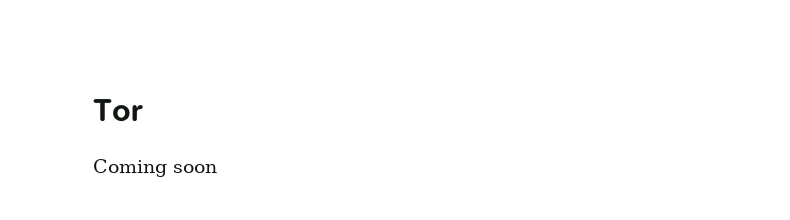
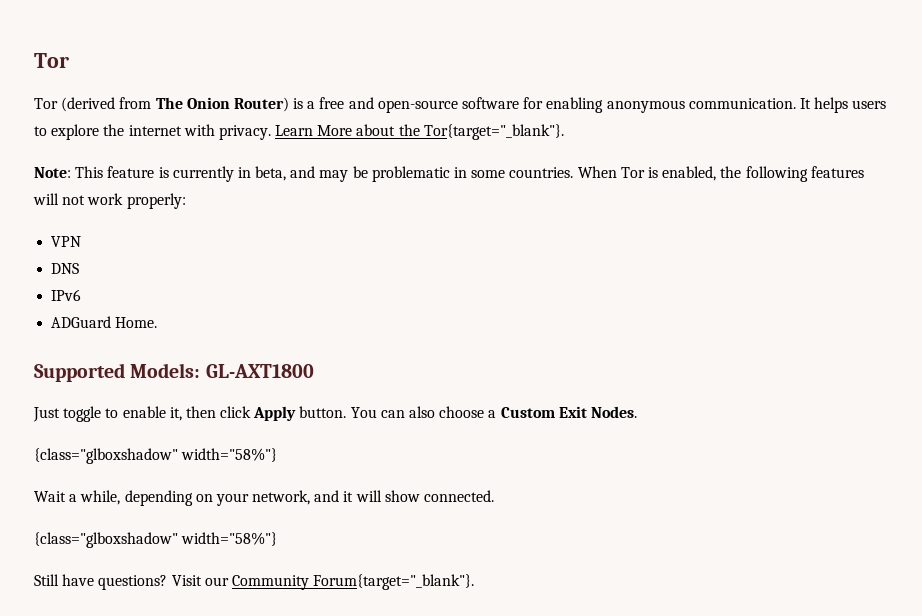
[93,159,218,178] Coming soon -> [34,97,887,113] [34,124,564,140] [34,166,864,182] [33,193,186,209] [51,236,82,247] [51,263,80,274] [51,289,82,301] [51,316,158,328] [34,363,314,382] [33,406,637,422] [34,448,278,464] [34,490,495,506] [34,532,278,548] [34,574,475,590] Tor (derived from The Onion Router) is a free and open-source software for enabling anonymous communication. It helps users to explore the internet with privacy. Learn More about the Tor{target="_blank"}. // Note: This feature is currently in beta, and may be problematic in some countries. When Tor is enabled, the following features will not work properly: // VPN // DNS // IPv6 // ADGuard Home. // Supported Models: GL-AXT1800 // Just toggle to enable it, then click Apply button. You can also choose a Custom Exit Nodes. // {class="glboxshadow" width="58%"} // Wait a while, depending on your network, and it will show connected. // {class="glboxshadow" width="58%"} // Still have questions? Visit our Community Forum{target="_blank"}.

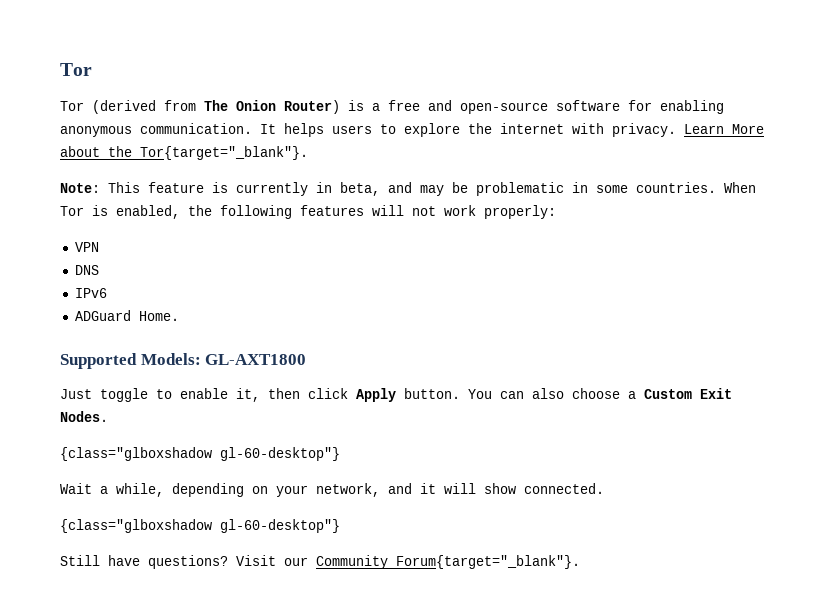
[34,448,278,464] {class="glboxshadow" width="58%"} -> [60,447,340,461] {class="glboxshadow gl-60-desktop"}
[34,532,278,548] {class="glboxshadow" width="58%"} -> [60,519,340,533] {class="glboxshadow gl-60-desktop"}

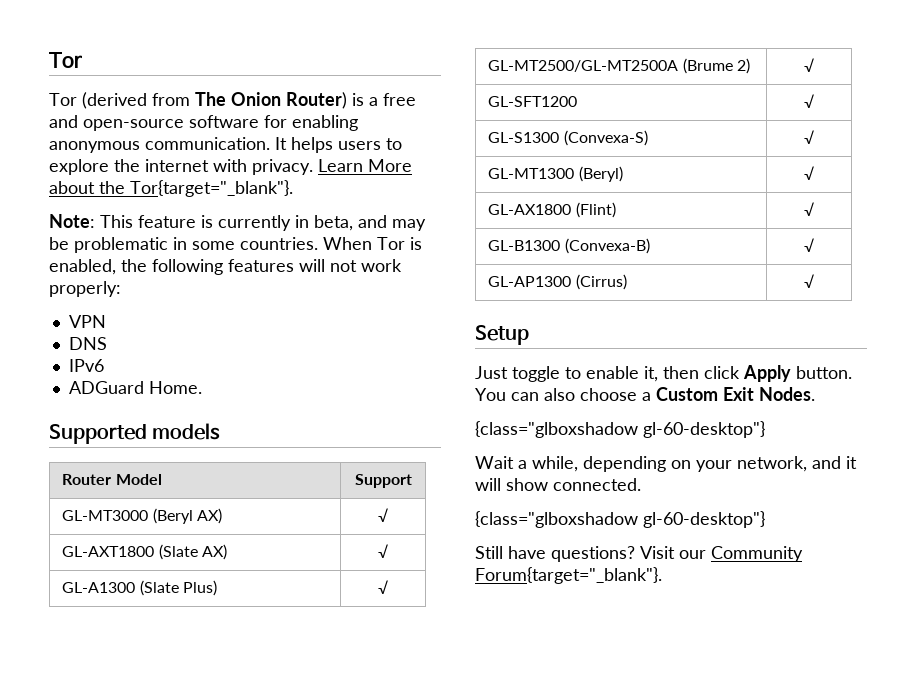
[140,353,307,365] Models: GL-AXT1800 -> [152,423,221,440] [62,474,162,485] [354,474,412,488] [62,508,223,524] [378,508,388,522] [62,544,228,560] [378,544,388,558] [62,580,218,596] [378,580,388,594] [488,58,751,74] [804,58,814,72] [488,96,578,107] [804,94,814,108] [488,130,648,146] [804,130,814,144] [488,166,623,182] [804,166,814,180] [488,202,616,218] [804,202,814,216] [488,238,650,254] [804,238,814,252] [488,274,627,290] [804,274,814,288] [475,325,529,345] models // Router Model | Support // GL-MT3000 (Beryl AX) | √ // GL-AXT1800 (Slate AX) | √ // GL-A1300 (Slate Plus) | √ // GL-MT2500/GL-MT2500A (Brume 2) | √ // GL-SFT1200 | √ // GL-S1300 (Convexa-S) | √ // GL-MT1300 (Beryl) | √ // GL-AX1800 (Flint) | √ // GL-B1300 (Convexa-B) | √ // GL-AP1300 (Cirrus) | √ // Setup

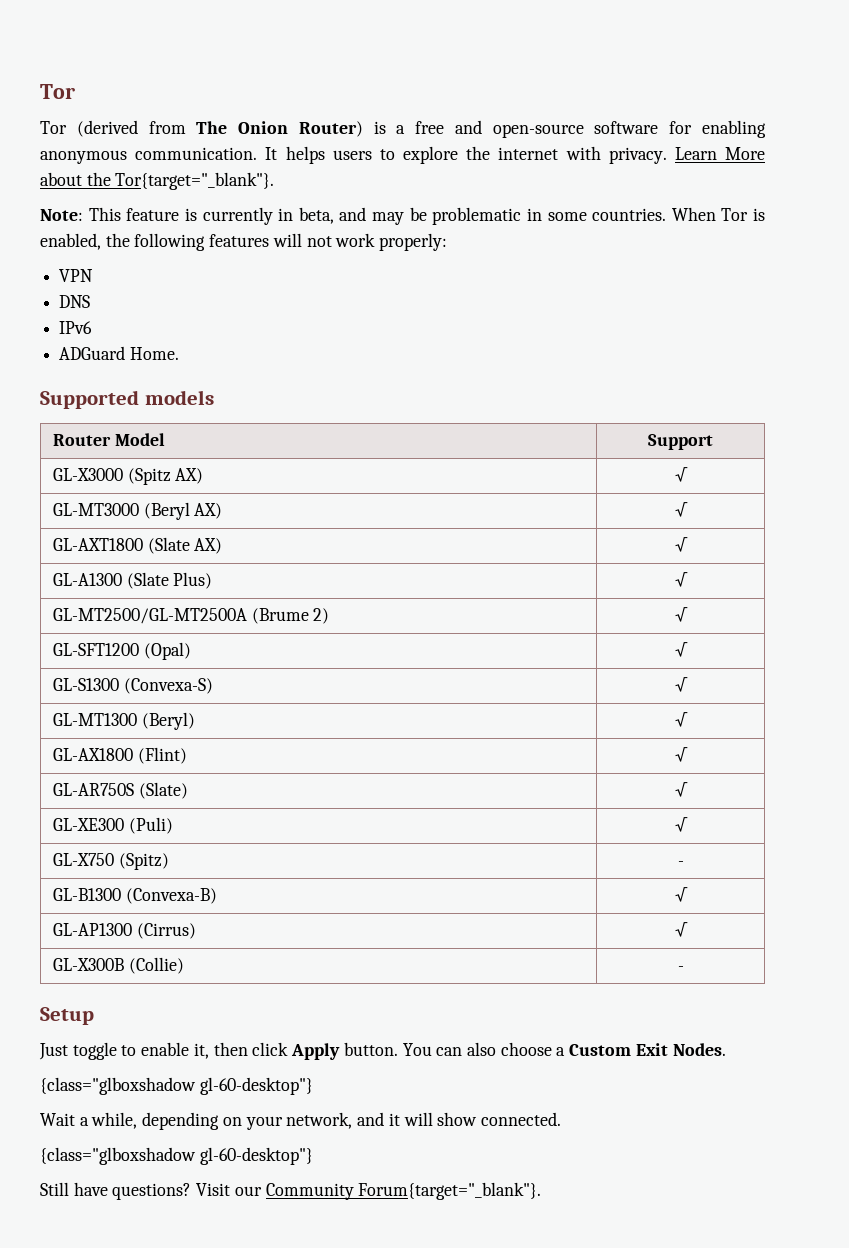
(412, 481) none -> [52,468,204,485] [674,467,688,482] // GL-X3000 (Spitz AX) | √
(578, 101) none -> [143,642,191,660] (Opal)
(814, 209) none -> [52,782,188,799] [674,782,688,797] [52,817,173,834] [674,817,688,832] [52,853,169,870] [677,861,684,866] // GL-AR750S (Slate) | √ // GL-XE300 (Puli) | √ // GL-X750 (Spitz) | -
(814, 281) none -> [52,957,184,974] [677,966,684,971] // GL-X300B (Collie) | -

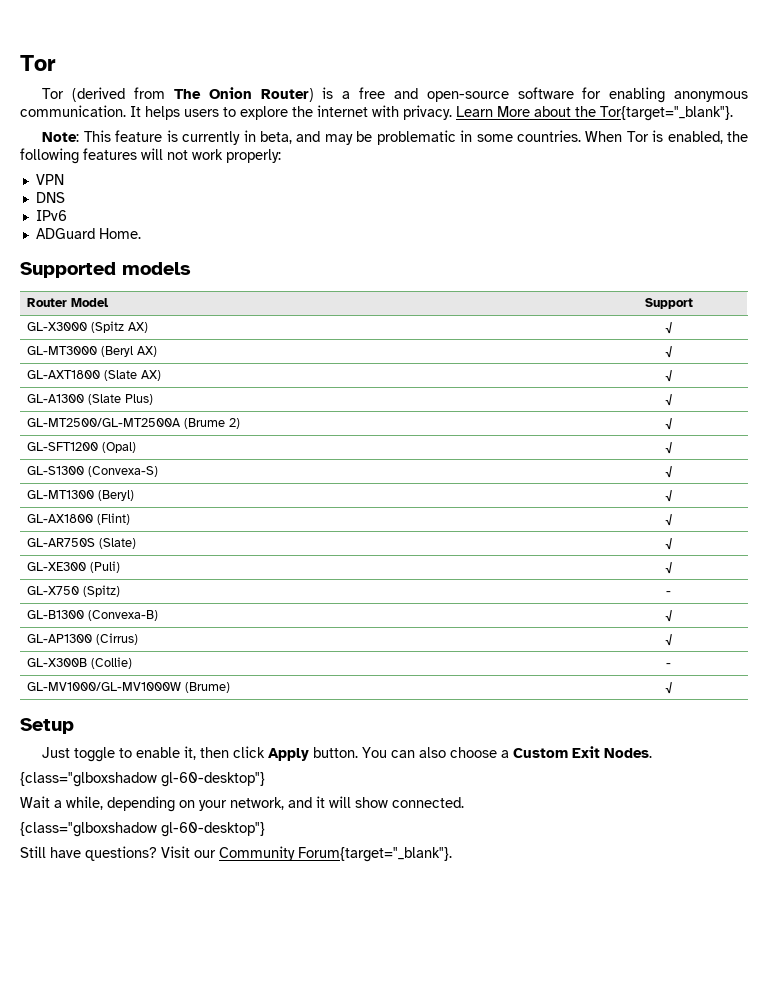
(684, 968) none -> [27,682,231,693] [664,682,673,694] // GL-MV1000/GL-MV1000W (Brume) | √

